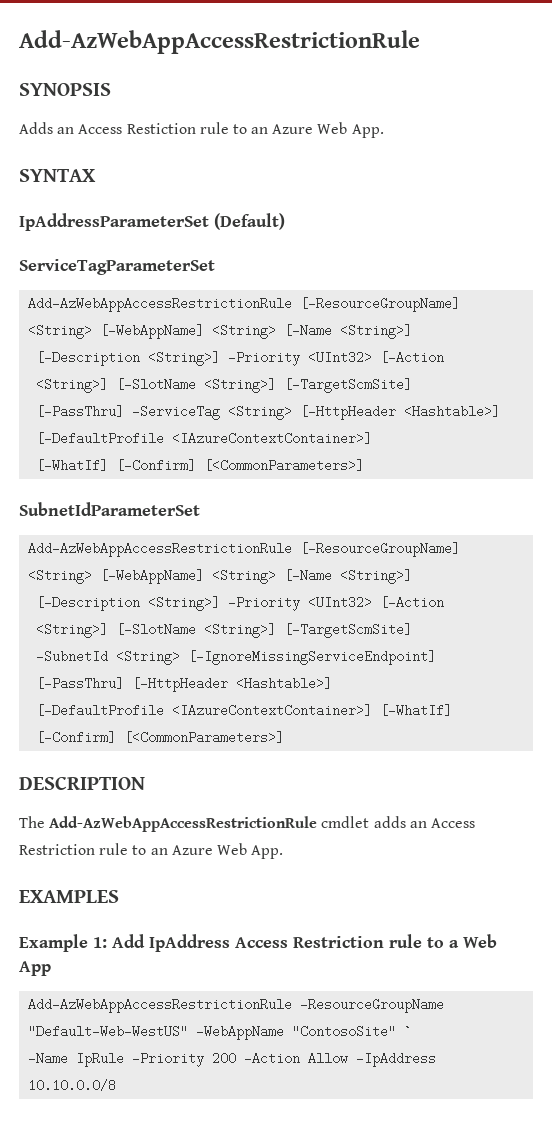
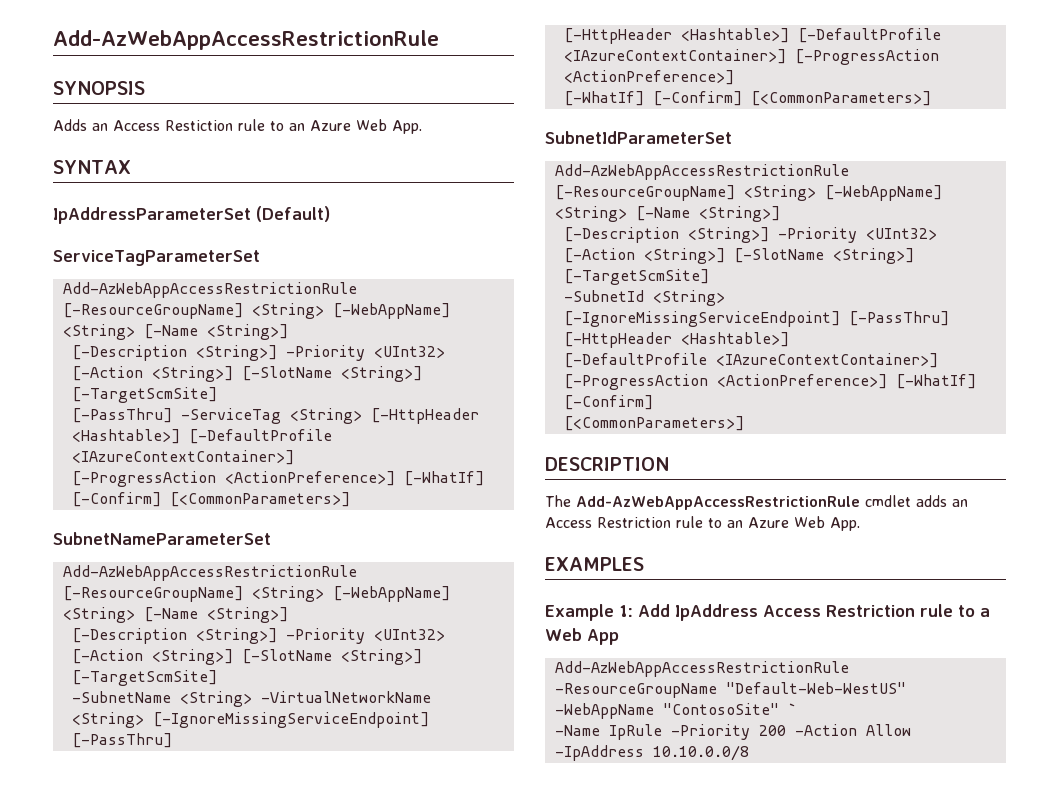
(373, 438) none -> [71,471,484,487] [71,492,350,507] [53,532,271,545] [62,565,357,581] [62,586,450,602] [62,607,288,623] [71,628,445,644] [71,649,422,665] [71,670,217,686] [71,691,431,707] [71,712,429,728] [71,733,172,748] [563,28,941,44] [563,49,939,65] [563,70,734,85] // [-ProgressAction <ActionPreference>] [-WhatIf] [-Confirm] [<CommonParameters>] // SubnetNameParameterSet // Add-AzWebAppAccessRestrictionRule [-ResourceGroupName] <String> [-WebAppName] <String> [-Name <String>] // [-Description <String>] -Priority <UInt32> [-Action <String>] [-SlotName <String>] [-TargetScmSite] // -SubnetName <String> -VirtualNetworkName <String> [-IgnoreMissingServiceEndpoint] [-PassThru] // [-HttpHeader <Hashtable>] [-DefaultProfile <IAzureContextContainer>] [-ProgressAction <ActionPreference>]
[380,704,453,717] [36,731,117,744] [-WhatIf] [-Confirm] -> [563,374,976,390] [563,395,653,410] [-ProgressAction <ActionPreference>] [-WhatIf] [-Confirm] //

